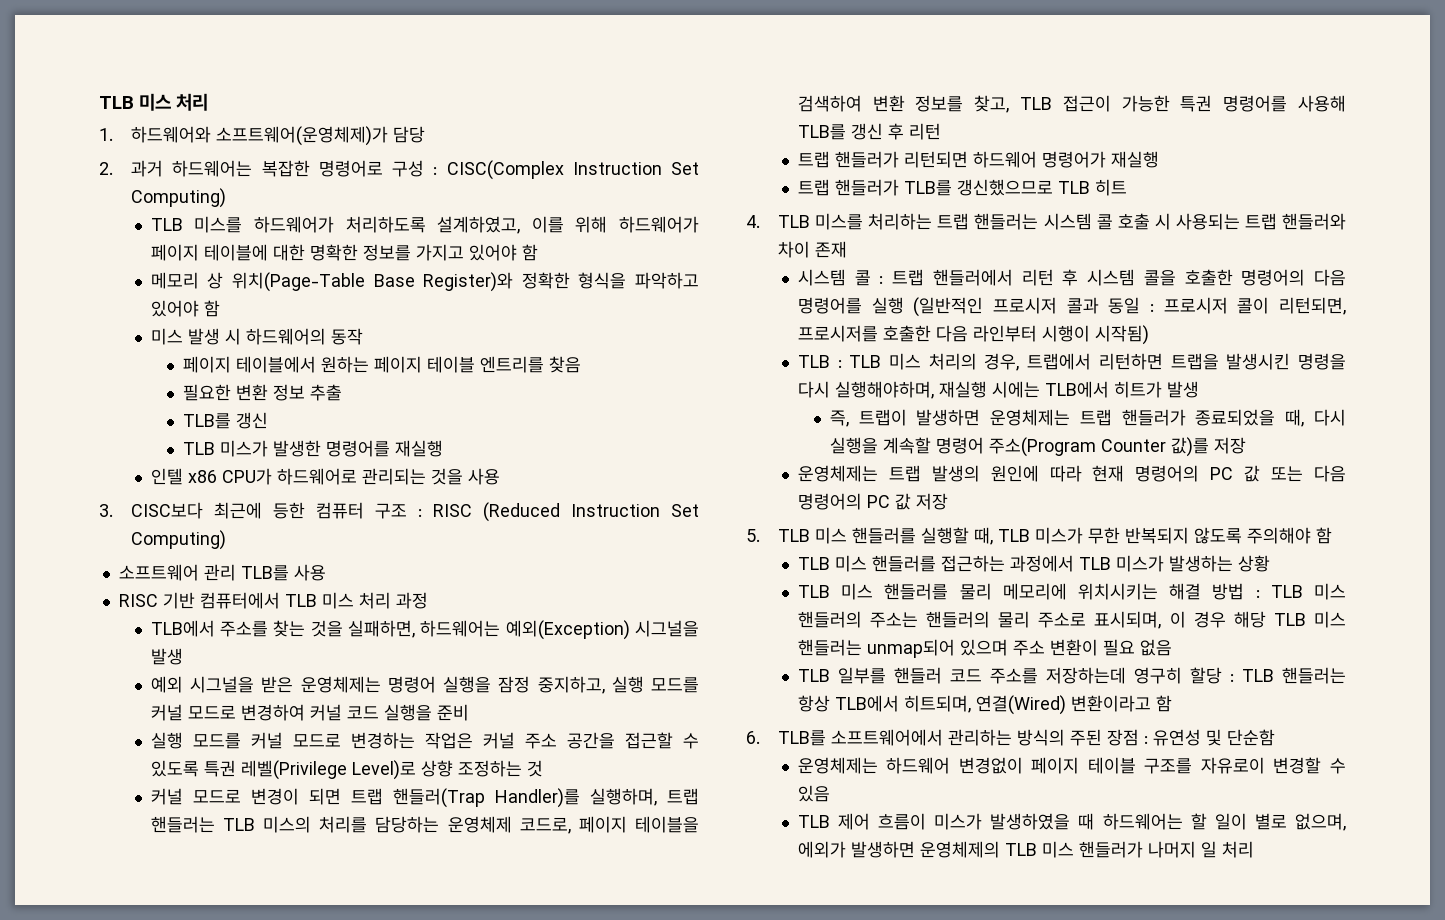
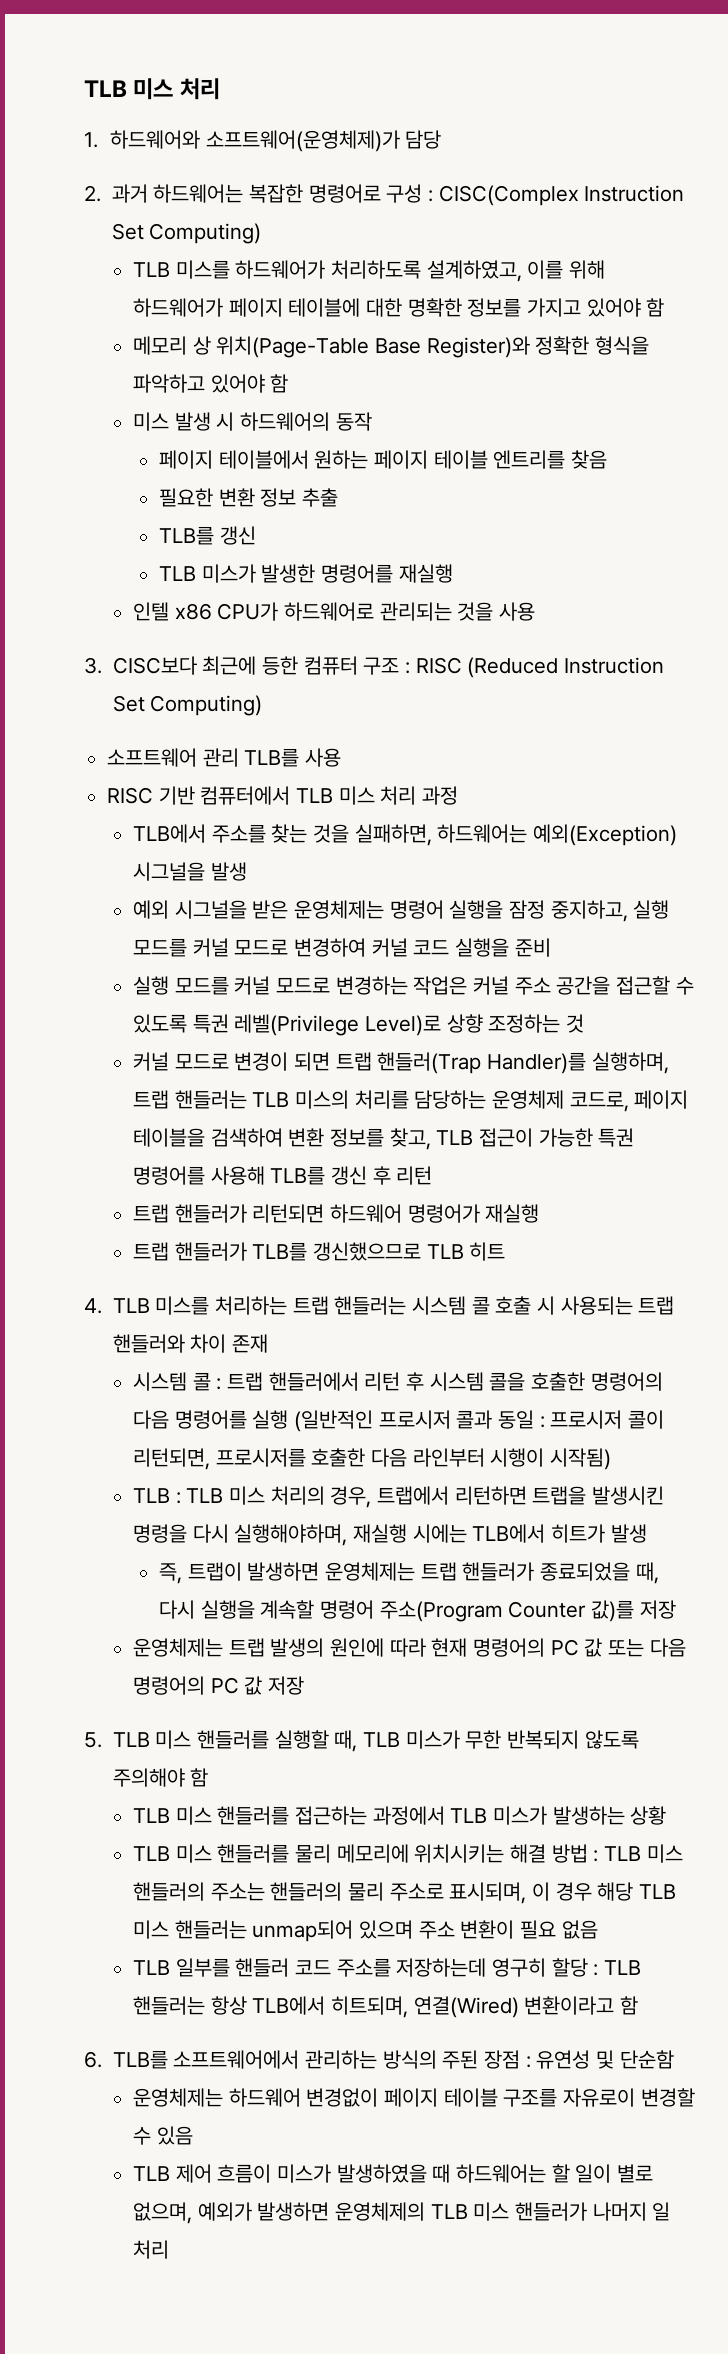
[797,841,846,858] 에외가 -> [197,2202,252,2221] 예외가

